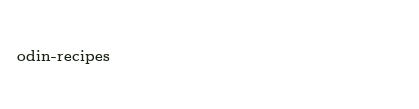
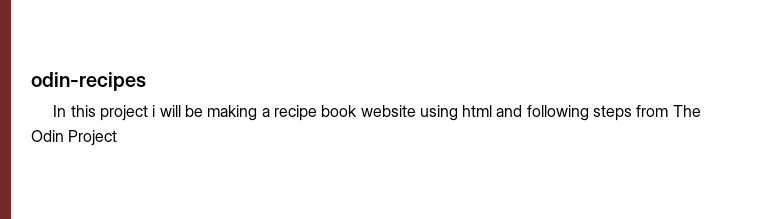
(110, 57) none -> [53,105,701,121] [31,130,118,146] // In this project i will be making a recipe book website using html and following steps from The Odin Project

